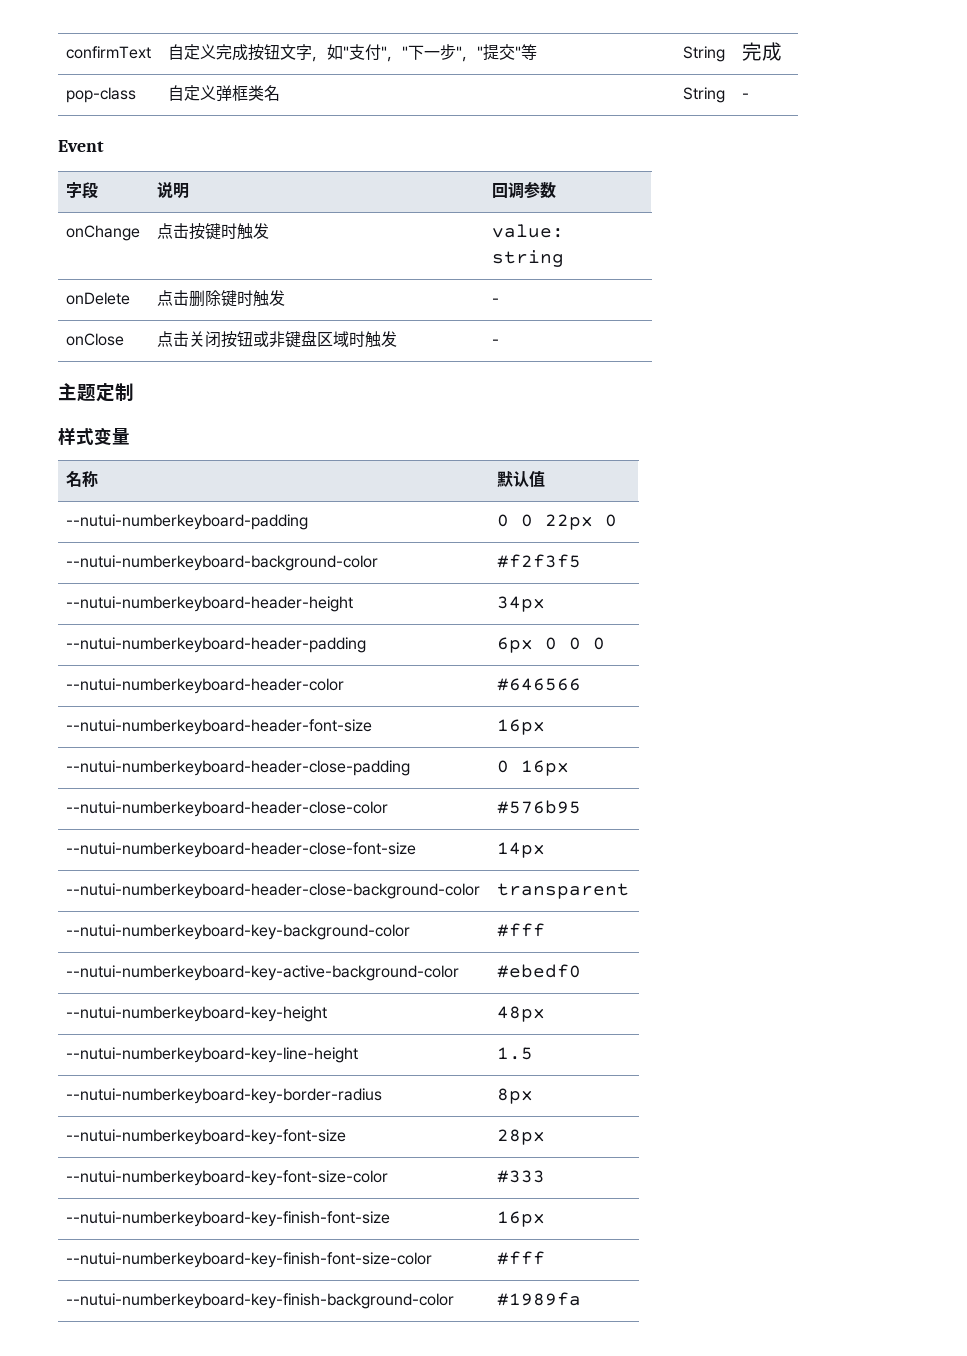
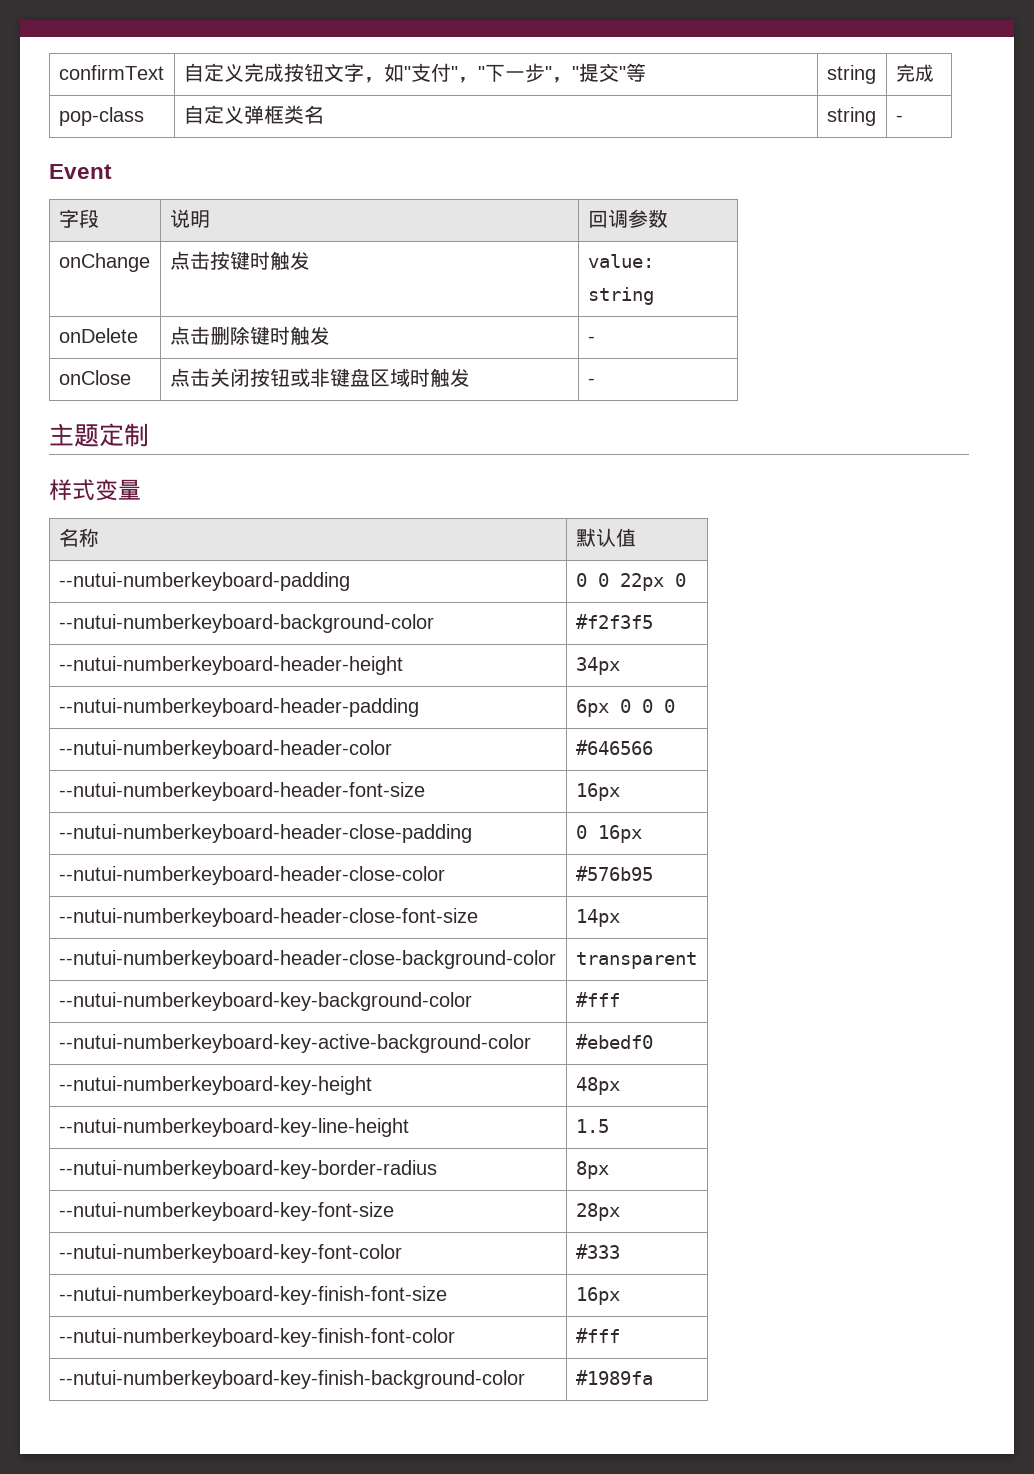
[683,46,726,62] String -> [826,65,876,84] string
[683,87,726,103] String -> [826,107,876,126] string
[66,1170,389,1186] --nutui-numberkeyboard-key-font-size-color -> [58,1244,402,1263] --nutui-numberkeyboard-key-font-color
[66,1252,433,1268] --nutui-numberkeyboard-key-finish-font-size-color -> [58,1328,455,1347] --nutui-numberkeyboard-key-finish-font-color

